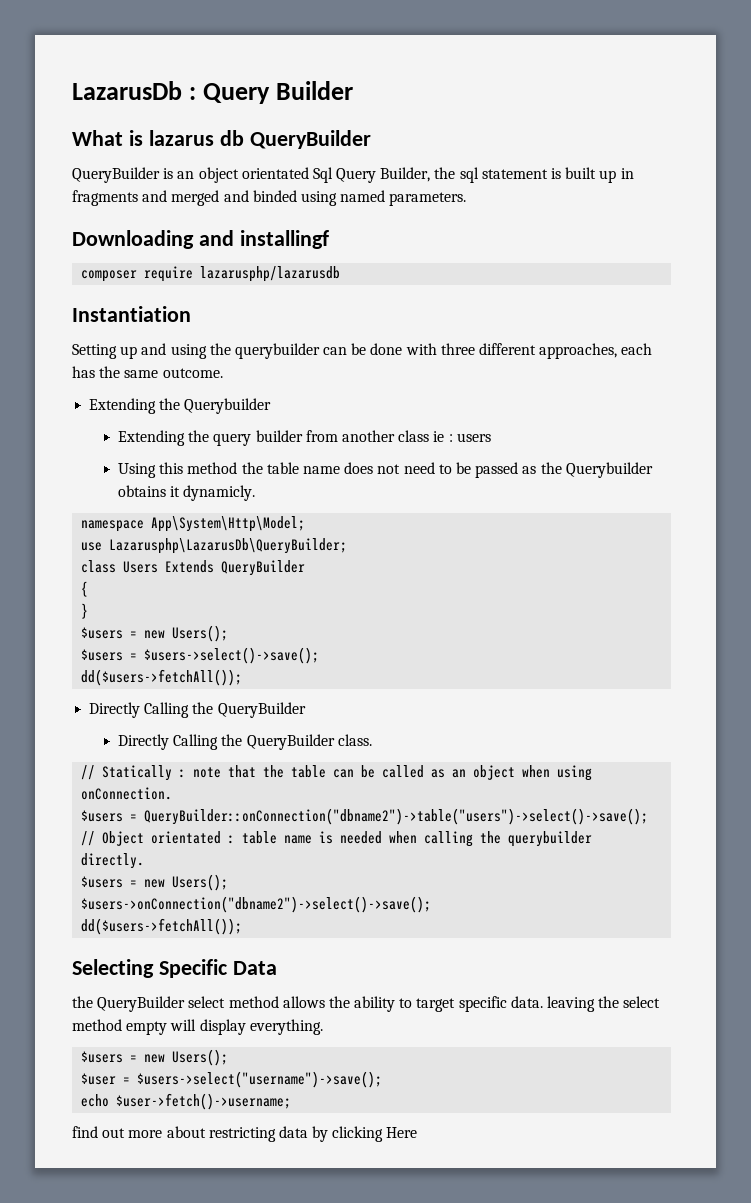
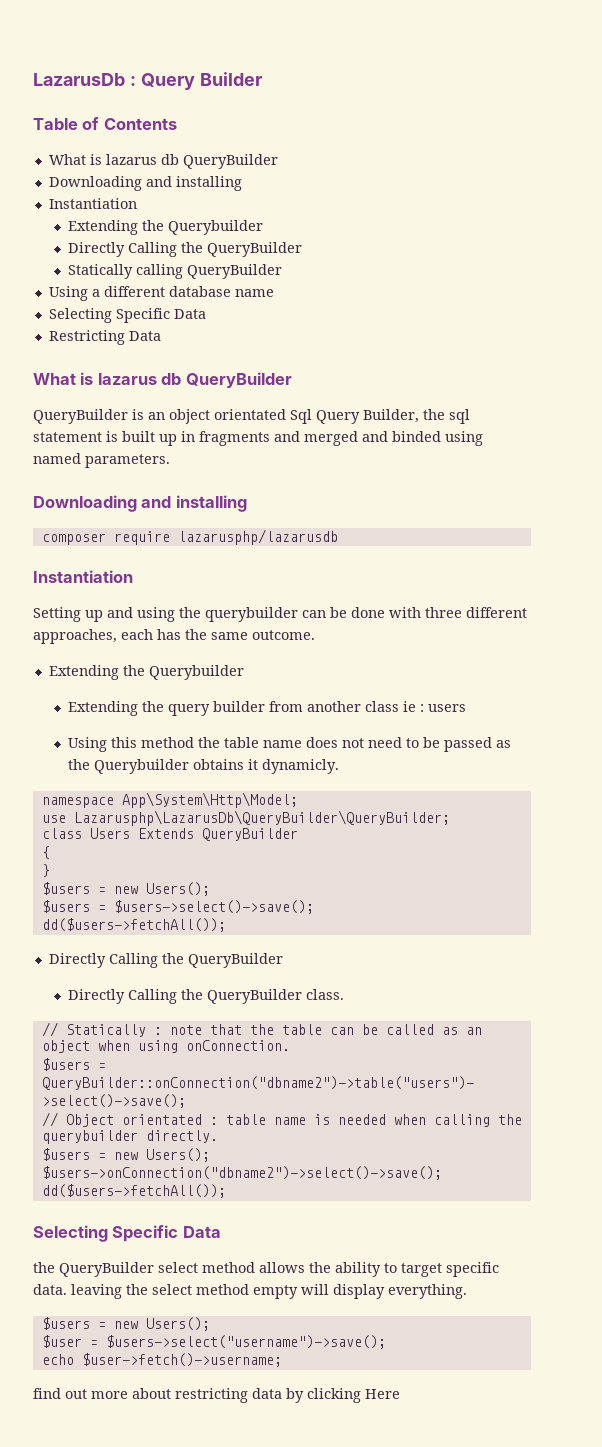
(353, 90) none -> [33,117,177,130] [48,154,278,169] [48,176,242,191] [48,198,137,209] [68,220,264,235] [68,242,303,257] [68,264,283,279] [48,286,274,301] [48,308,206,323] [48,330,161,345] // Table of Contents // What is lazarus db QueryBuilder // Downloading and installing // Instantiation // Extending the Querybuilder // Directly Calling the QueryBuilder // Statically calling QueryBuilder // Using a different database name // Selecting Specific Data // Restricting Data
[239,230,329,249] installingf -> [175,495,247,512] installing
[109,538,348,554] Lazarusphp\LazarusDb\QueryBuilder; -> [73,810,450,826] Lazarusphp\LazarusDb\QueryBuilder\QueryBuilder;

